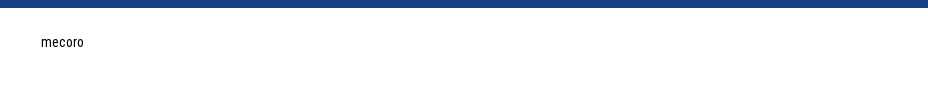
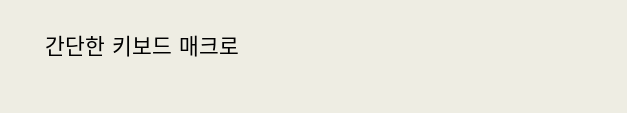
[41,38,84,47] mecoro -> [45,35,239,57] 간단한 키보드 매크로

